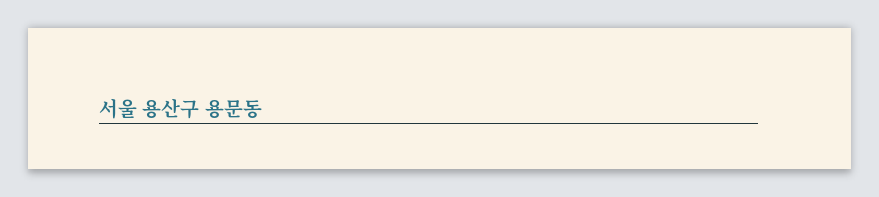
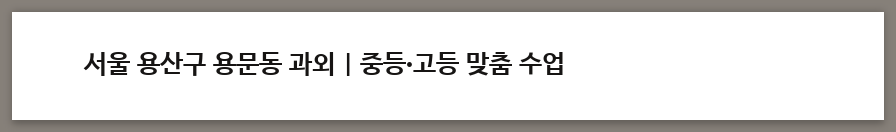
(262, 109) none -> [288,52,566,76] 과외 | 중등·고등 맞춤 수업

